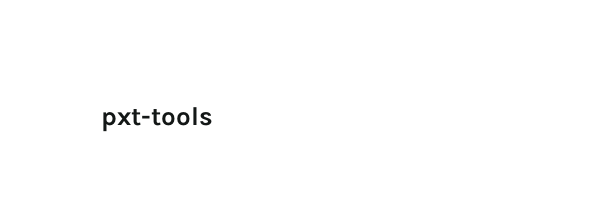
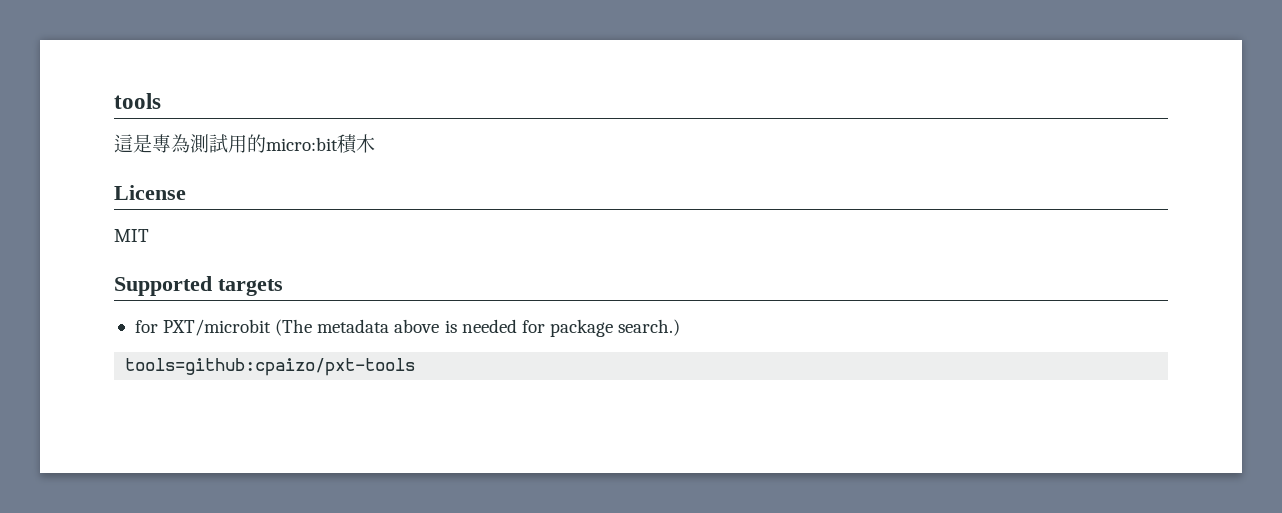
[101,107,213,132] pxt-tools -> [114,93,161,109] [114,134,375,154] [114,185,186,200] [114,229,149,242] [114,276,283,296] [134,319,681,337] [125,358,416,376] tools // 這是專為測試用的micro:bit積木 // License // MIT // Supported targets // for PXT/microbit (The metadata above is needed for package search.) // tools=github:cpaizo/pxt-tools

